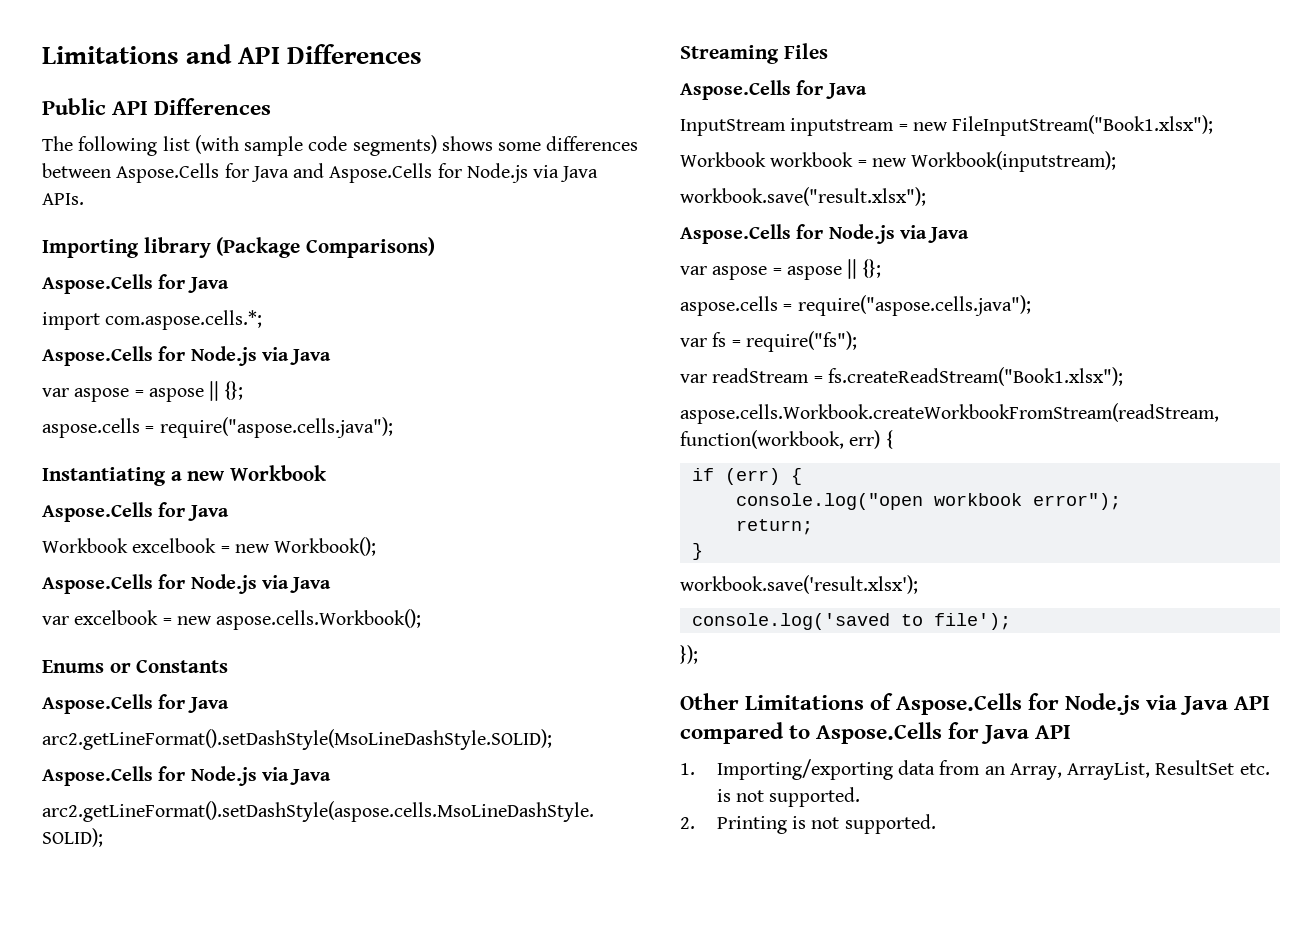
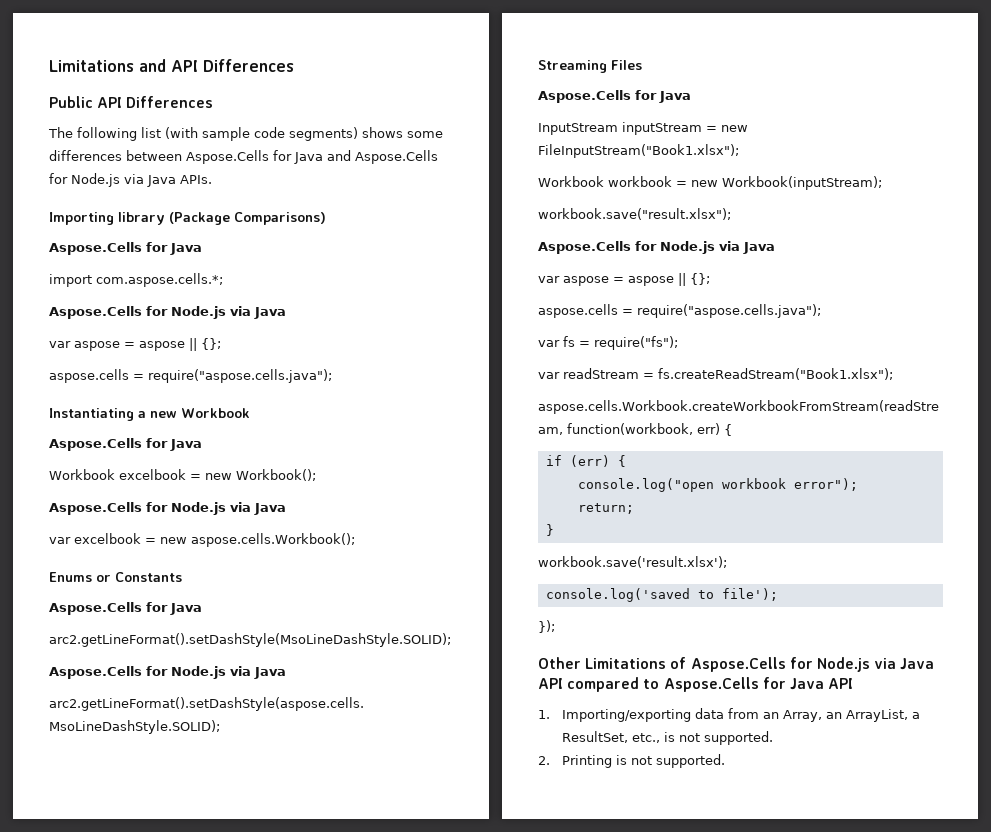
[790,118,895,136] inputstream -> [622,122,702,135] inputStream
[911,151,1117,172] Workbook(inputstream); -> [722,176,882,190] Workbook(inputStream);
[1067,760,1270,780] ArrayList, ResultSet etc. -> [825,709,920,722] [561,731,660,743] an ArrayList, a ResultSet, etc.,

